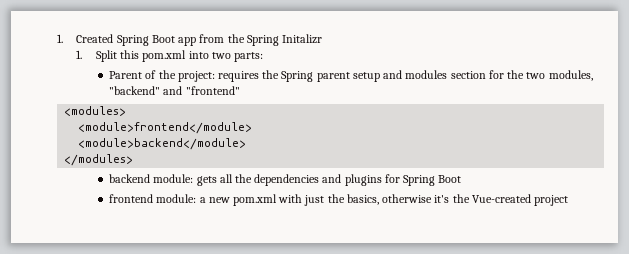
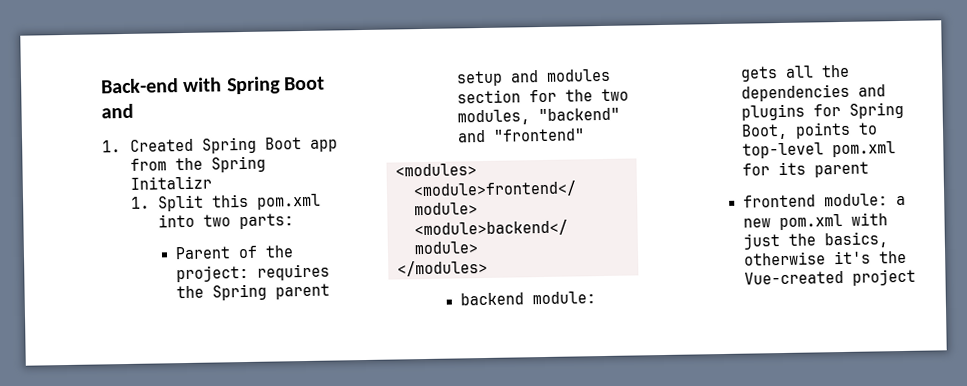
(57, 38) none -> [101,76,325,95] [101,103,134,119] Back-end with Spring Boot and //
[438,175,462,183] Boot -> [740,121,878,140] [741,141,896,159] [741,161,869,178] Boot, points to top-level pom.xml for its parent

